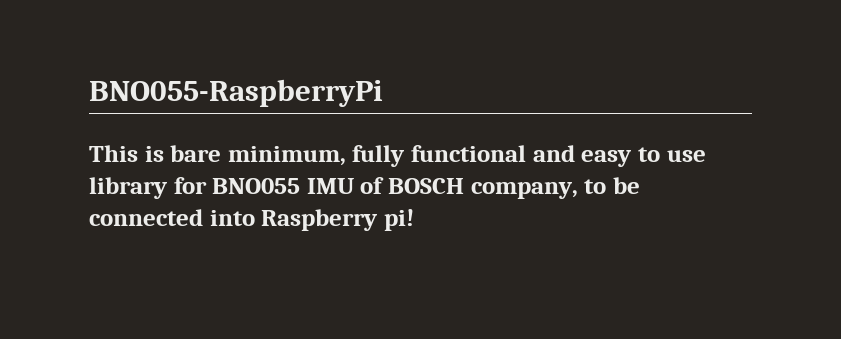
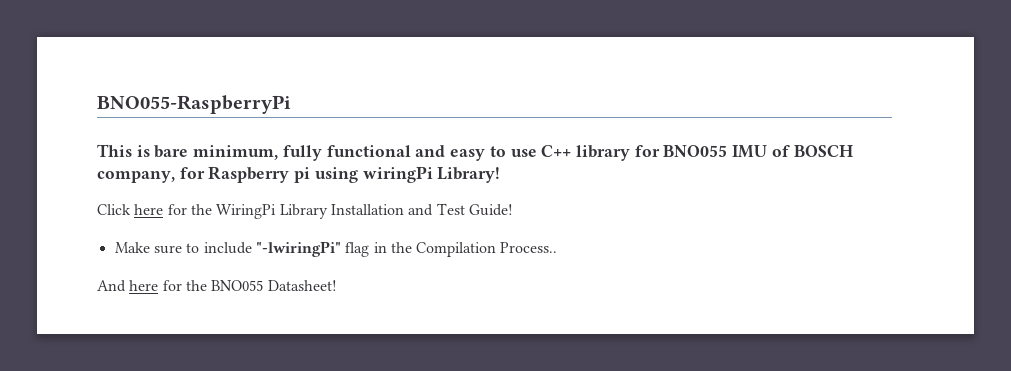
(706, 156) none -> [541,145,572,157] C++
[584,177,640,194] [89,209,414,231] to be connected into Raspberry pi! -> [179,166,501,183] [97,203,513,219] [114,241,558,257] [97,280,337,292] for Raspberry pi using wiringPi Library! // Click here for the WiringPi Library Installation and Test Guide! // Make sure to include "-lwiringPi" flag in the Compilation Process.. // And here for the BNO055 Datasheet!

